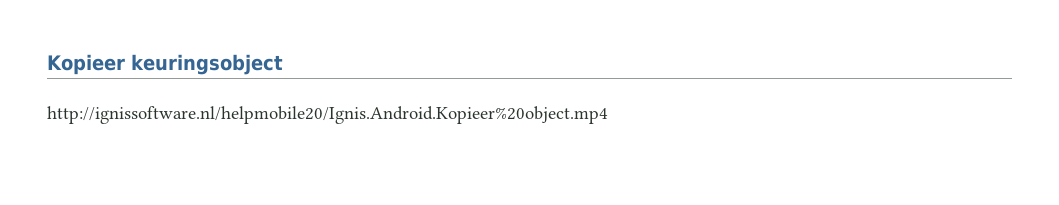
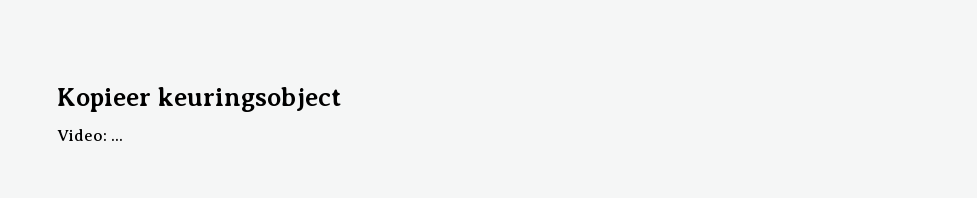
[47,106,608,124] http://ignissoftware.nl/helpmobile20/Ignis.Android.Kopieer%20object.mp4 -> [57,129,124,141] Video: ...

